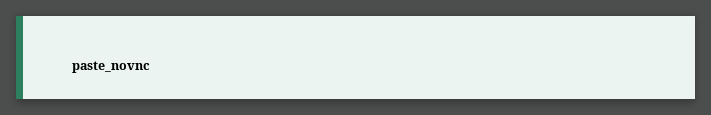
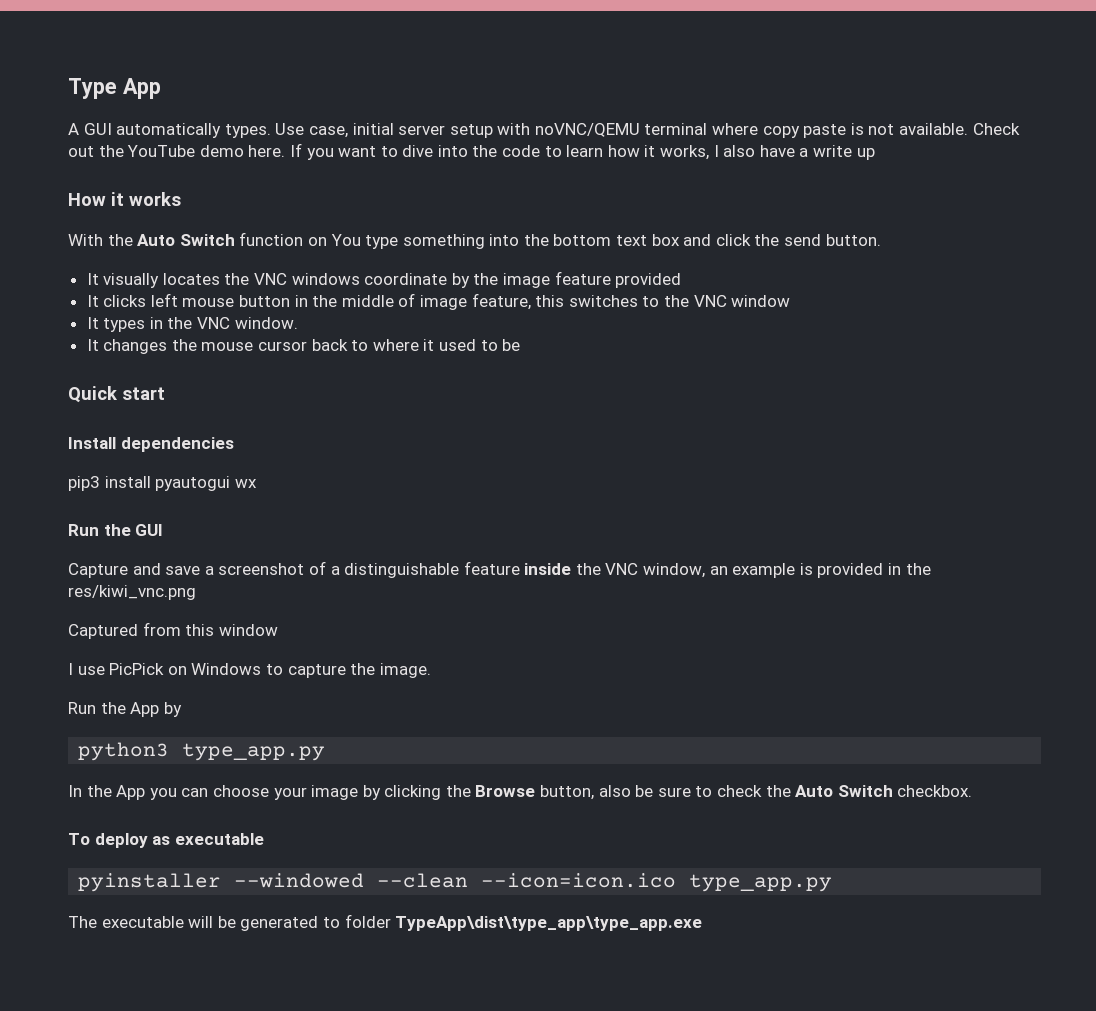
[72,61,150,73] paste_novnc -> [68,78,161,99] [68,123,1020,138] [68,143,875,160] [68,192,181,206] [68,232,881,249] [86,271,682,288] [86,293,791,310] [86,317,298,332] [86,339,521,354] [68,386,165,403] [68,437,234,452] [68,476,257,491] [68,524,164,536] [68,561,931,578] [68,585,196,600] [68,622,278,639] [68,663,431,678] [68,702,182,717] [78,742,326,761] [68,785,973,800] [68,833,264,848] [78,873,833,892] [68,914,703,931] Type App // A GUI automatically types. Use case, initial server setup with noVNC/QEMU terminal where copy paste is not available. Check out the YouTube demo here. If you want to dive into the code to learn how it works, I also have a write up // How it works // With the Auto Switch function on You type something into the bottom text box and click the send button. // It visually locates the VNC windows coordinate by the image feature provided // It clicks left mouse button in the middle of image feature, this switches to the VNC window // It types in the VNC window. // It changes the mouse cursor back to where it used to be // Quick start // Install dependencies // pip3 install pyautogui wx // Run the GUI // Capture and save a screenshot of a distinguishable feature inside the VNC window, an example is provided in the res/kiwi_vnc.png // Captured from this window // I use PicPick on Windows to capture the image. // Run the App by // python3 type_app.py // In the App you can choose your image by clicking the Browse button, also be sure to check the Auto Switch checkbox. // To deploy as executable // pyinstaller --windowed --clean --icon=icon.ico type_app.py // The executable will be generated to folder TypeApp\dist\type_app\type_app.exe

